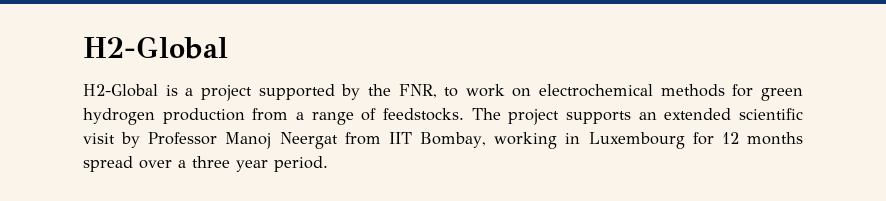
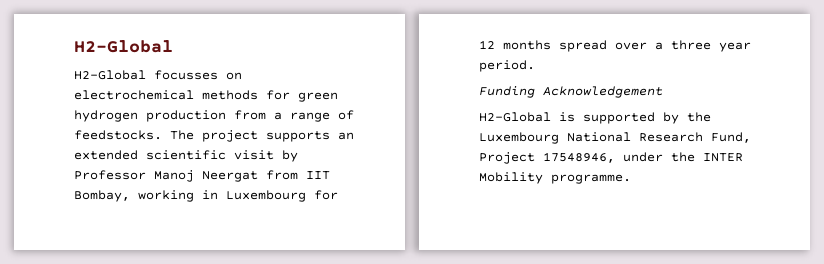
[165,84,505,101] is a project supported by the FNR, to work -> [154,70,218,80] focusses
(328, 164) none -> [479,86,663,98] [479,112,711,124] [479,132,751,144] [479,152,743,164] [479,172,631,184] // Funding Acknowledgement // H2-Global is supported by the Luxembourg National Research Fund, Project 17548946, under the INTER Mobility programme.

